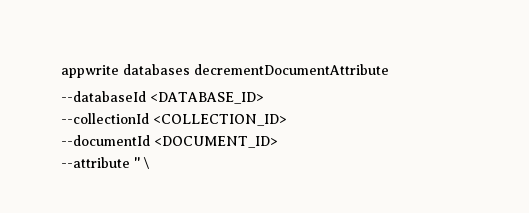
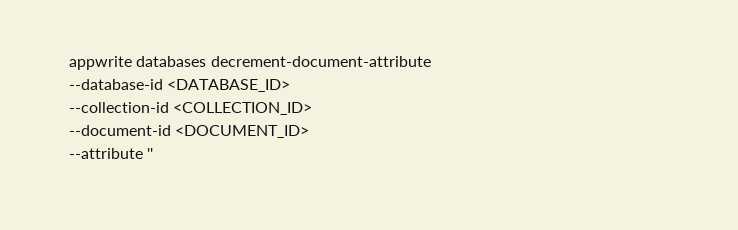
[194,64,389,75] [61,91,146,102] decrementDocumentAttribute // --databaseId -> [210,56,431,67] [69,79,163,90] decrement-document-attribute // --database-id
[61,113,149,124] --collectionId -> [69,102,169,113] --collection-id
[61,135,150,146] --documentId -> [69,125,171,136] --document-id
[143,157,150,169] \ -> (154, 153) none

